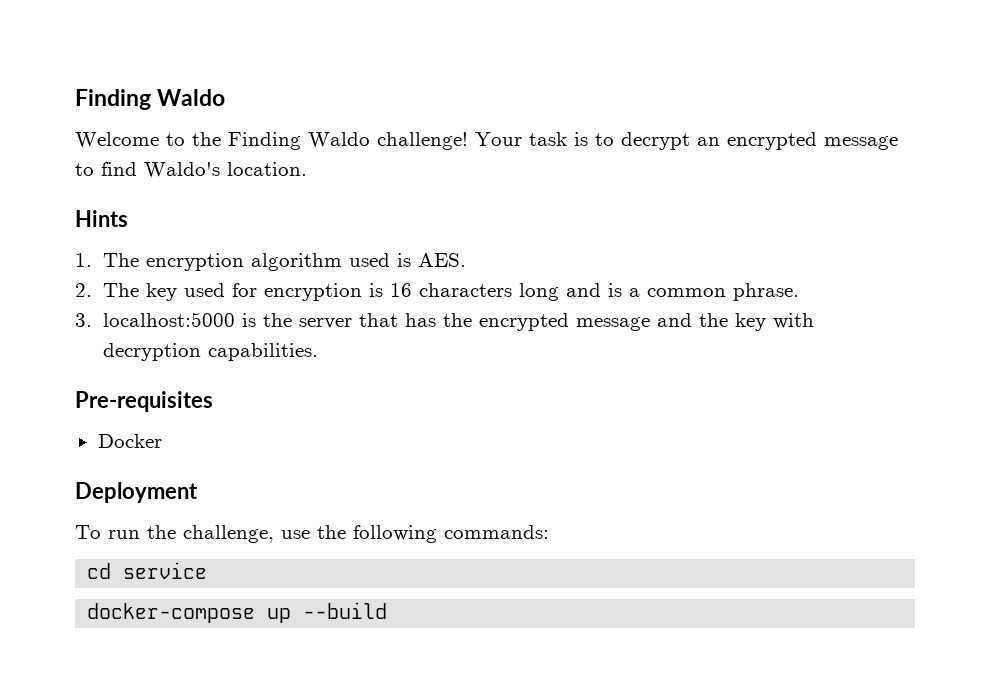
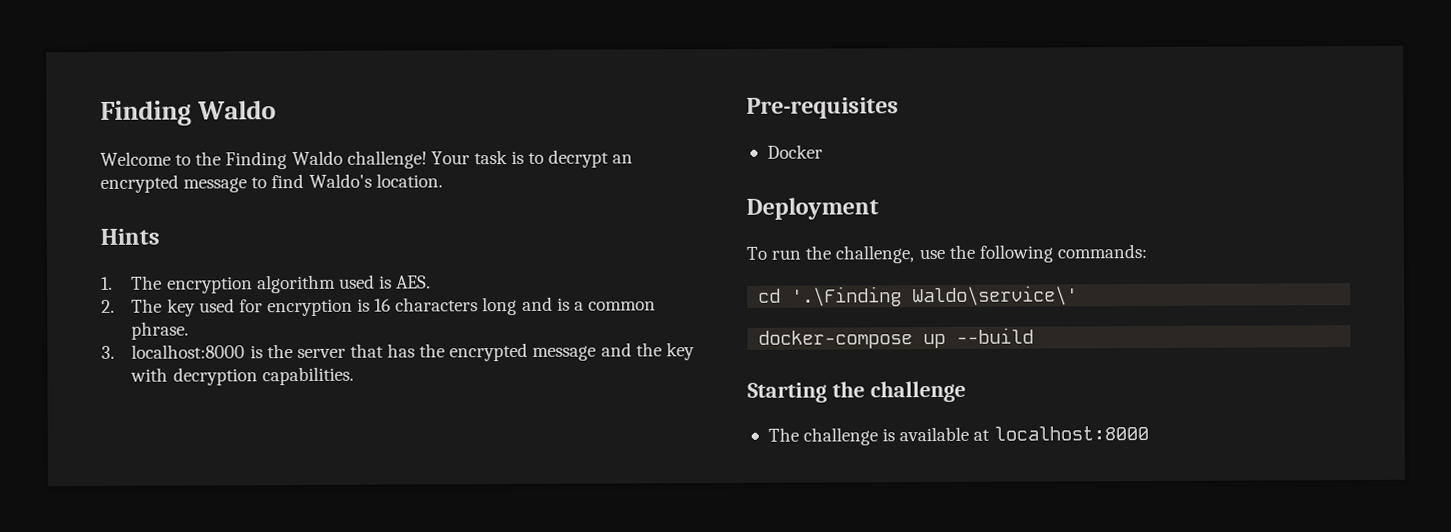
[103,312,236,327] localhost:5000 -> [131,344,246,359] localhost:8000
[123,562,208,579] service -> [791,285,1079,307] '.\Finding Waldo\service\'
(388, 610) none -> [747,380,966,403] [767,426,1149,446] // Starting the challenge // The challenge is available at localhost:8000

